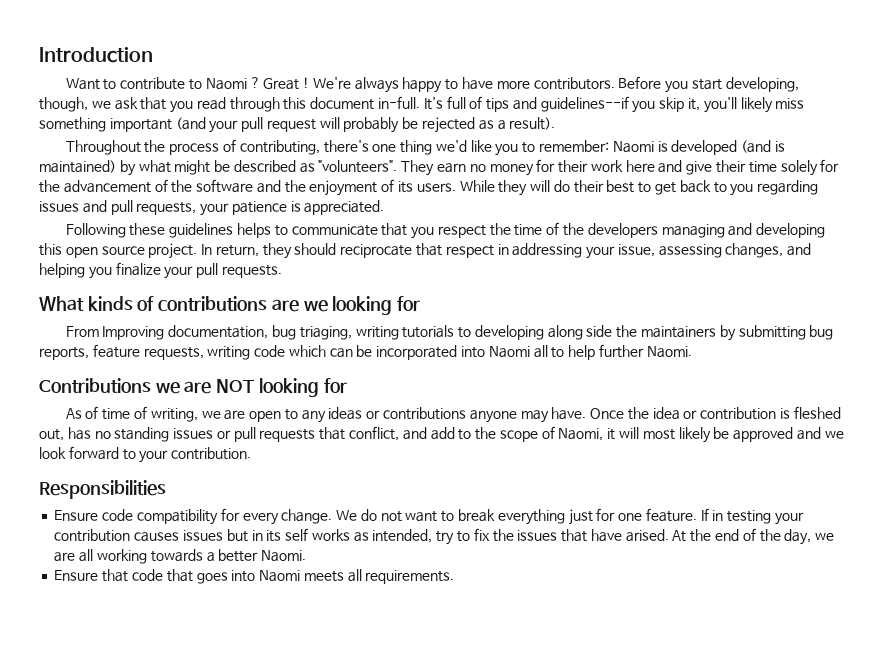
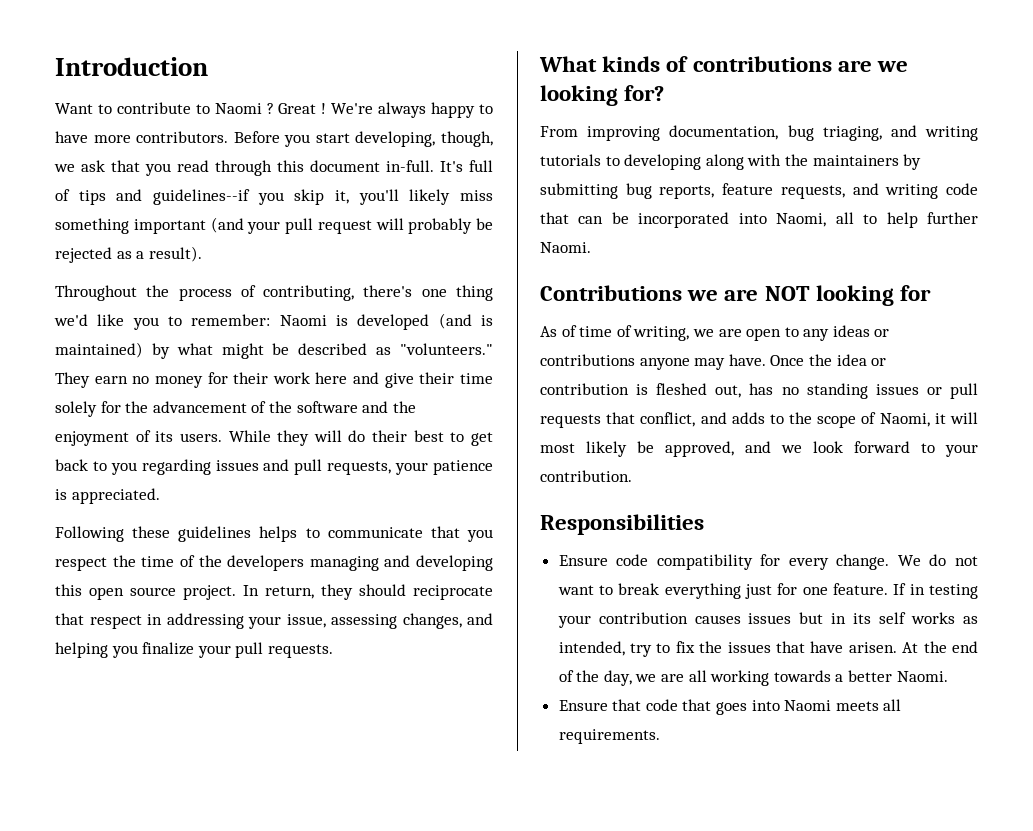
[318,160,398,173] "volunteers". -> [400,343,493,355] "volunteers."
[397,296,421,311] for -> [624,85,665,101] for?
[102,326,165,340] Improving -> [587,126,661,141] improving
(352, 333) none -> [890,125,917,137] and
[586,325,613,337] side -> [747,154,782,166] with
(204, 353) none -> [852,183,879,195] and
[288,345,326,357] which -> [540,212,569,224] that
[488,346,530,358] Naomi -> [776,213,827,227] Naomi,
[430,427,455,440] add -> [731,412,765,424] adds
[733,427,794,442] approved -> [665,441,734,457] approved,
[625,529,669,542] arised. -> [848,642,897,653] arisen.

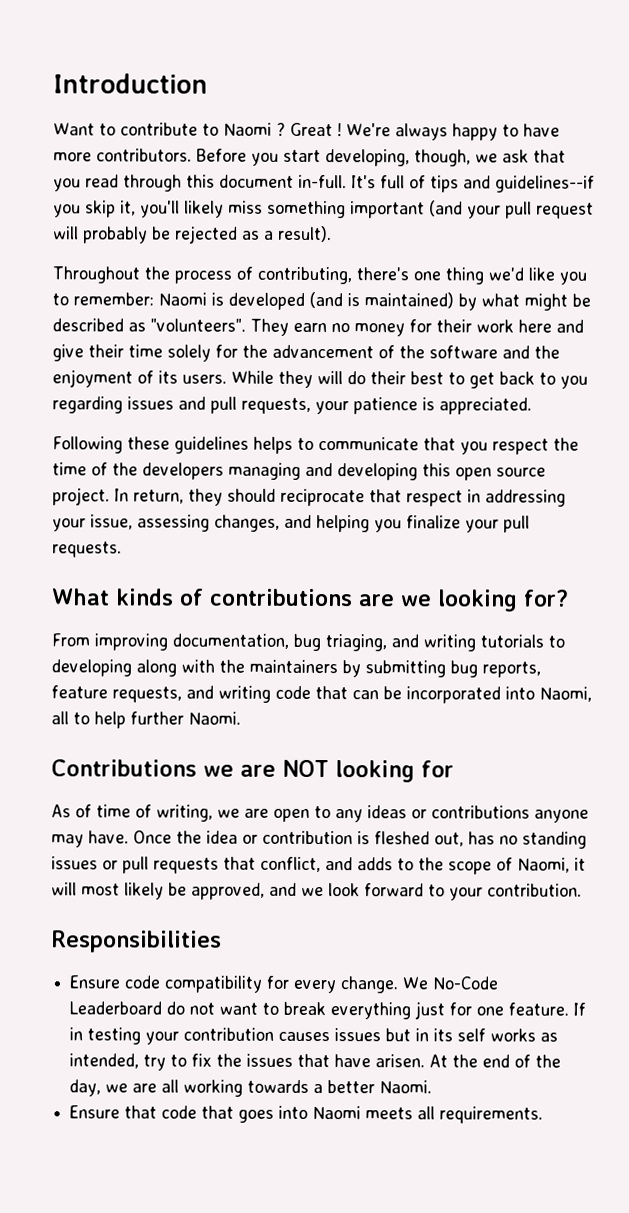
[400,343,493,355] "volunteers." -> [150,318,246,332] "volunteers".
(921, 560) none -> [432,976,499,990] [69,1001,163,1015] No-Code Leaderboard

